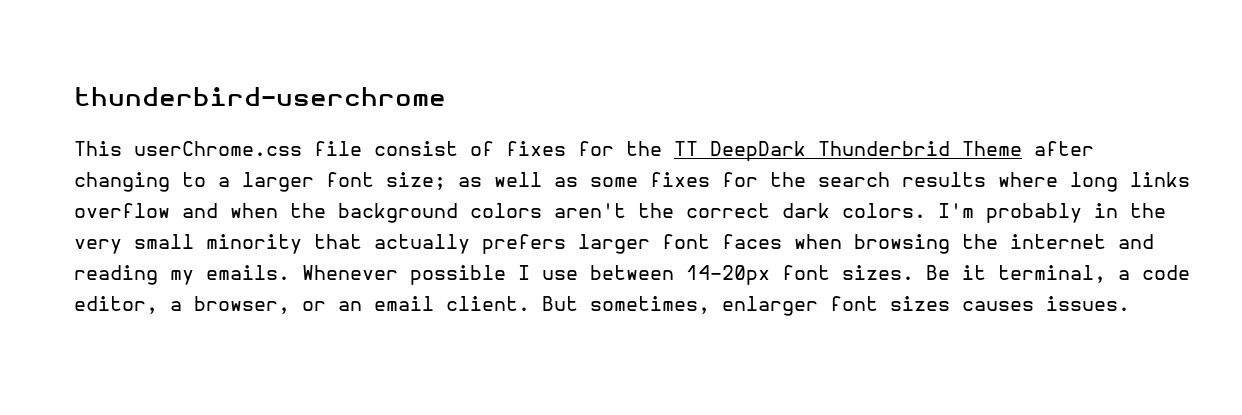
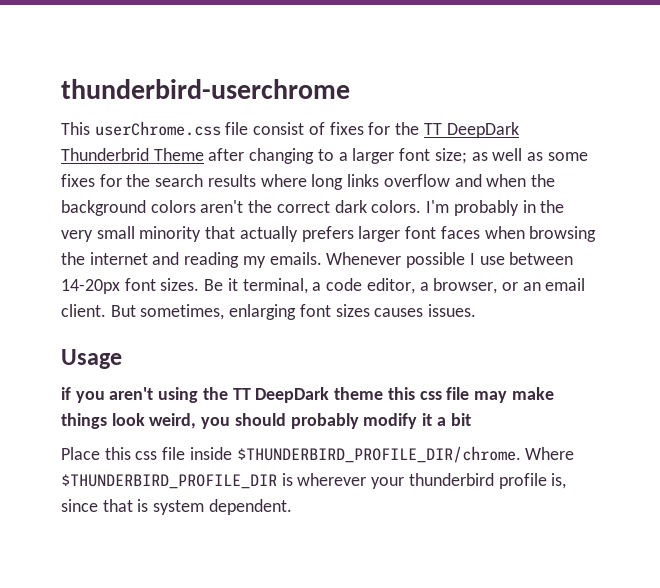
[722,296,818,316] enlarger -> [229,304,297,320] enlarging
(1130, 303) none -> [61,349,122,369] [61,387,554,403] [61,413,471,429] [61,446,575,463] [61,473,567,489] [61,499,292,515] // Usage // if you aren't using the TT DeepDark theme this css file may make things look weird, you should probably modify it a bit // Place this css file inside $THUNDERBIRD_PROFILE_DIR/chrome. Where $THUNDERBIRD_PROFILE_DIR is wherever your thunderbird profile is, since that is system dependent.

